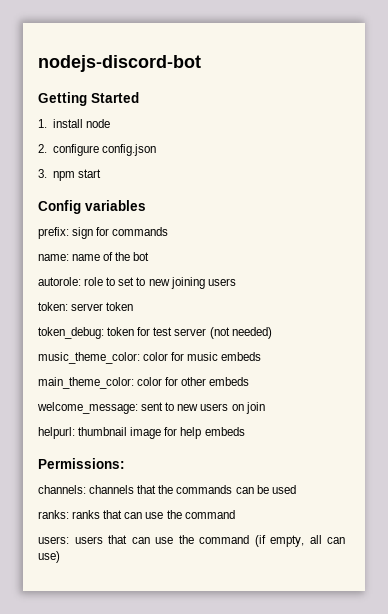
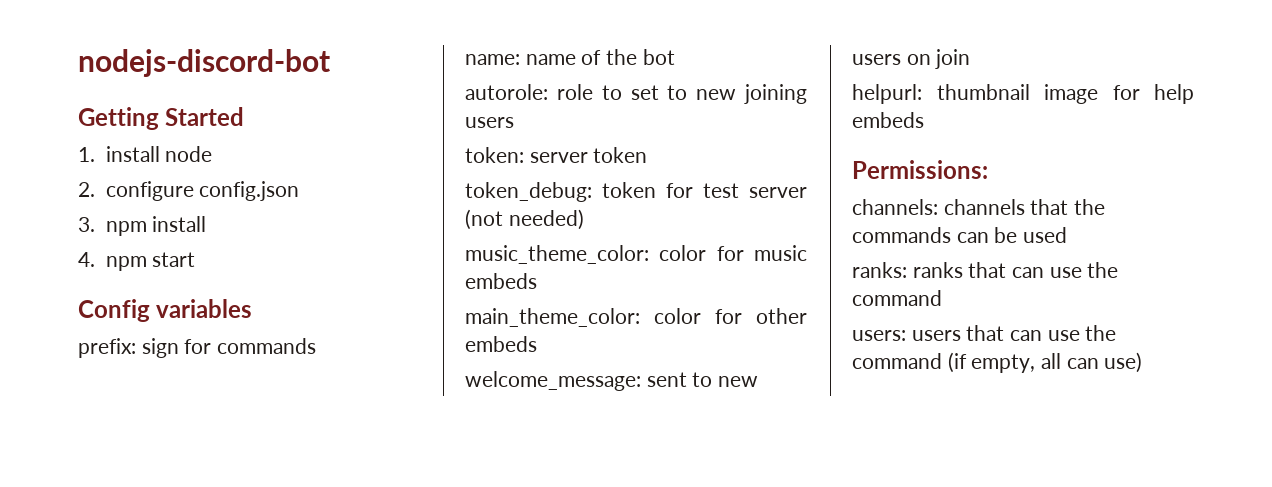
(75, 176) none -> [152,216,207,232] [78,252,147,271] install // 4. npm

